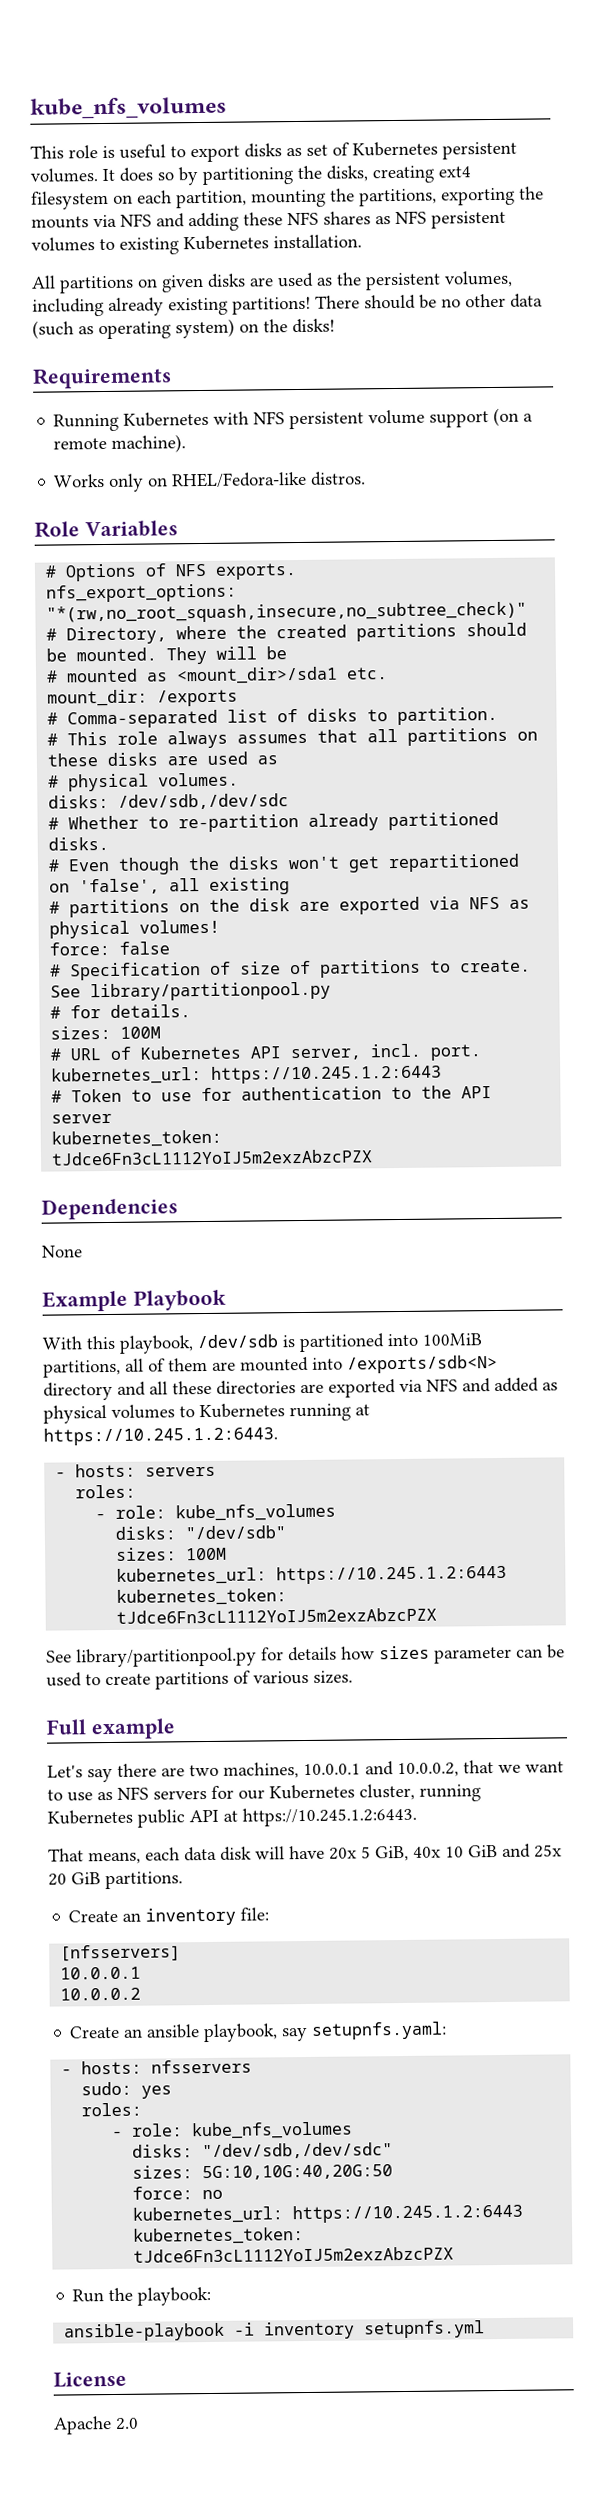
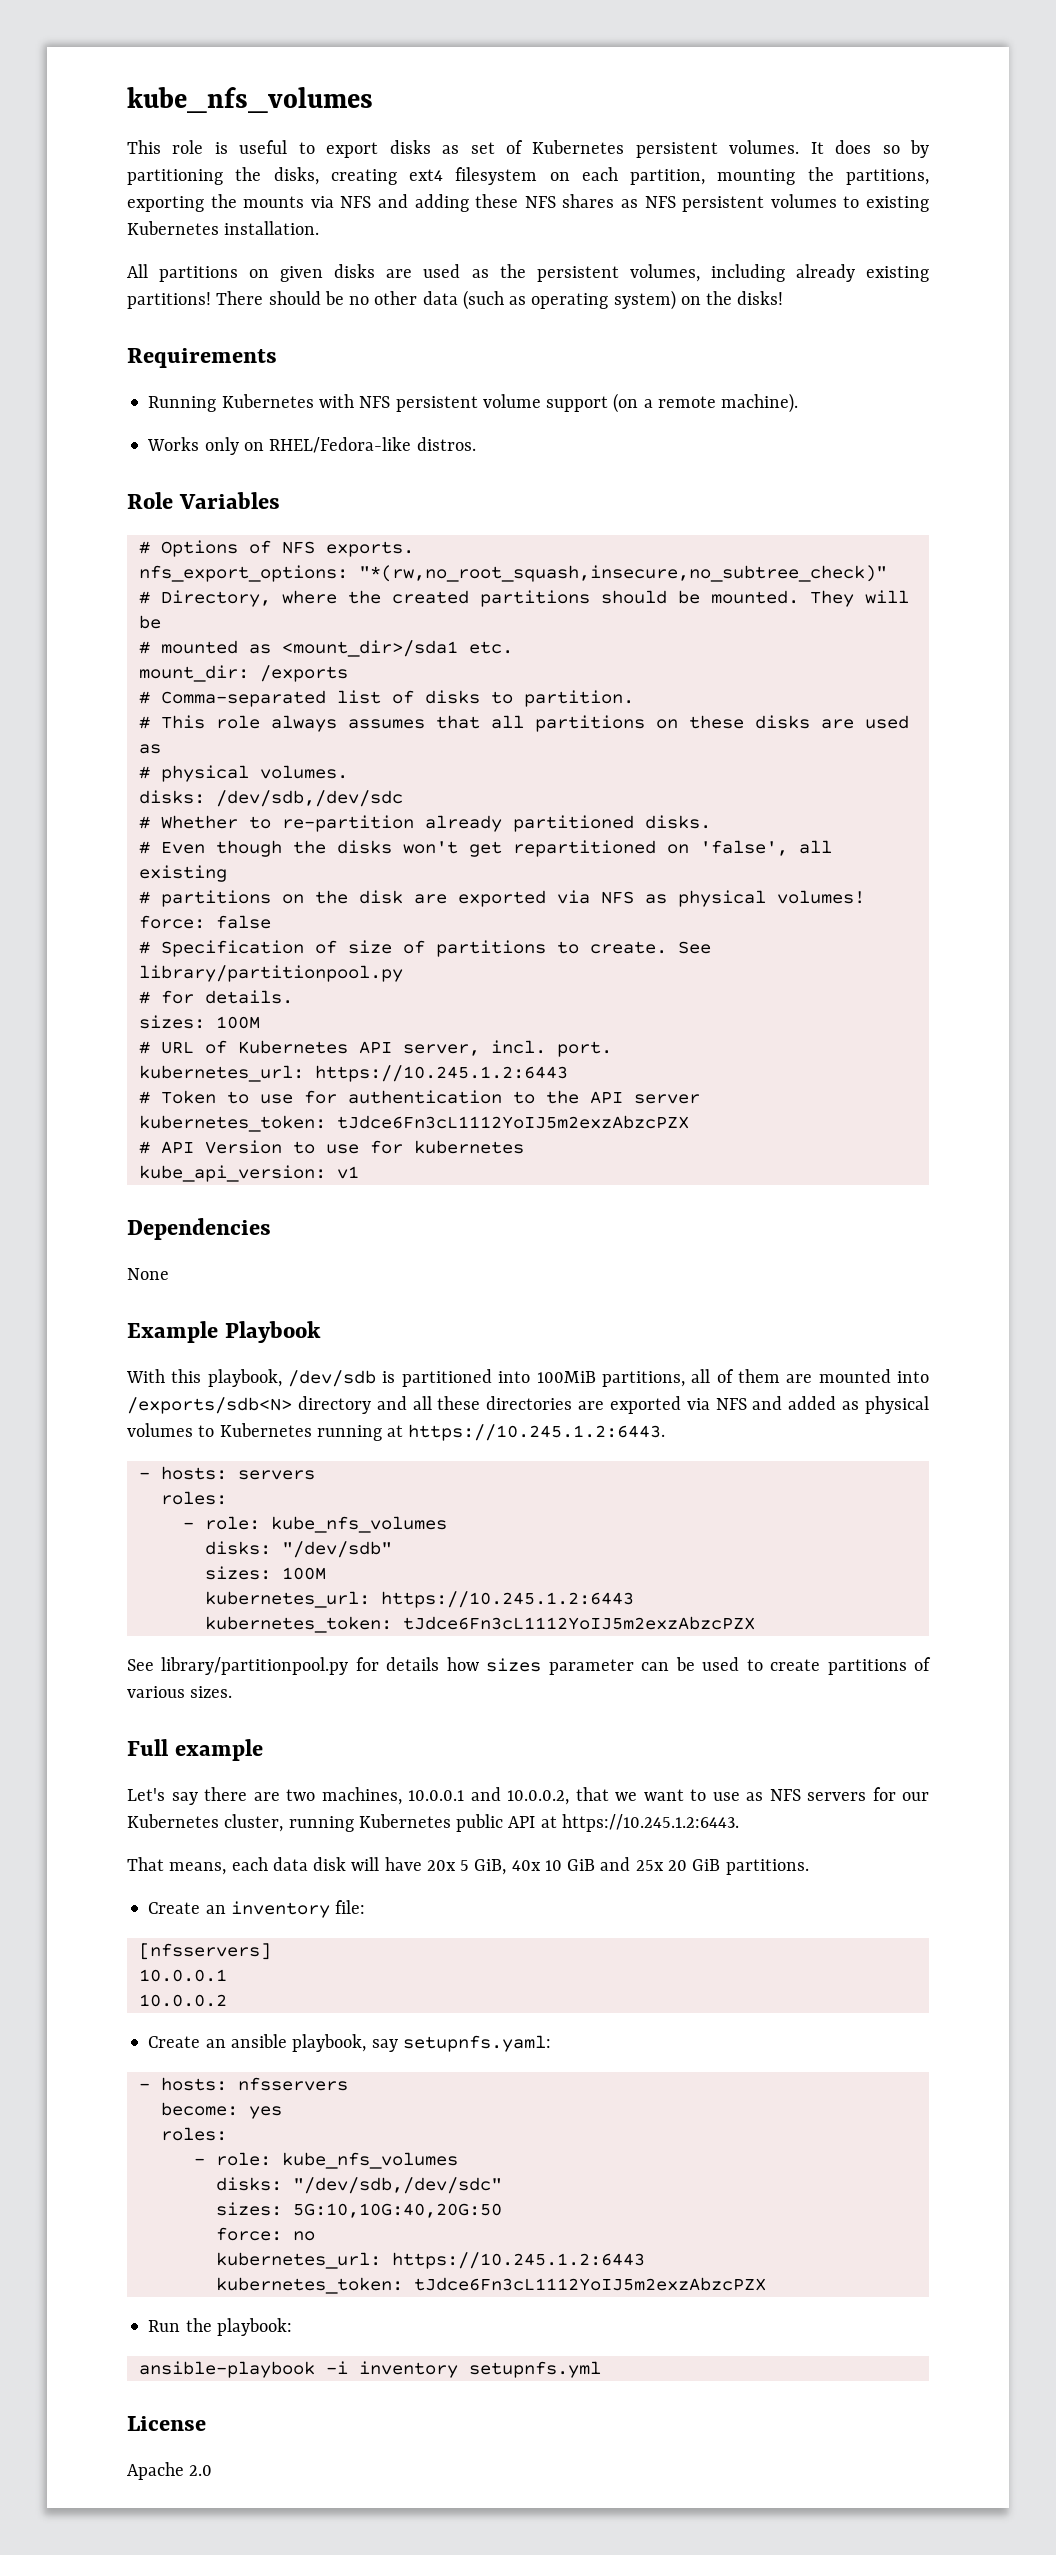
(374, 1157) none -> [138,1140,524,1154] [138,1165,359,1182] // # API Version to use for kubernetes // kube_api_version: v1
[81,2081,133,2096] sudo: -> [160,2102,238,2116] become:

